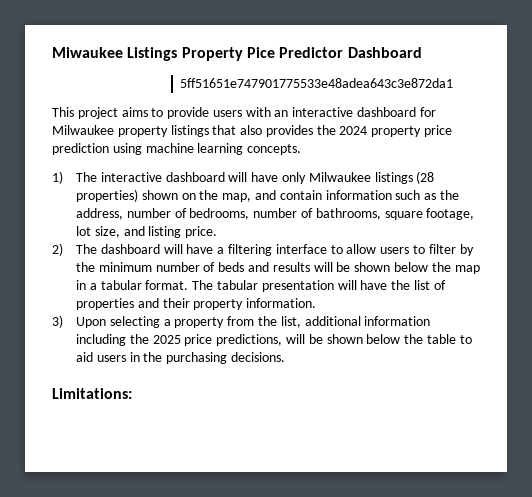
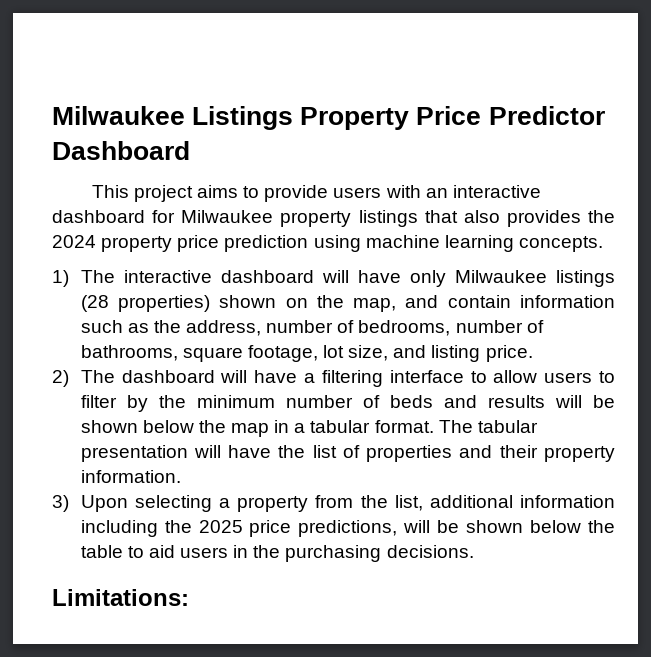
[52,47,123,58] Miwaukee -> [52,106,185,125] Milwaukee
[246,47,275,58] Pice -> [416,106,482,125] Price
[180,78,454,88] // 5ff51651e747901775533e48adea643c3e872da1 -> (190, 150) none

